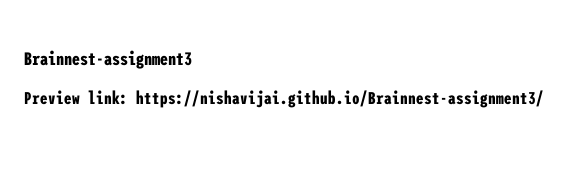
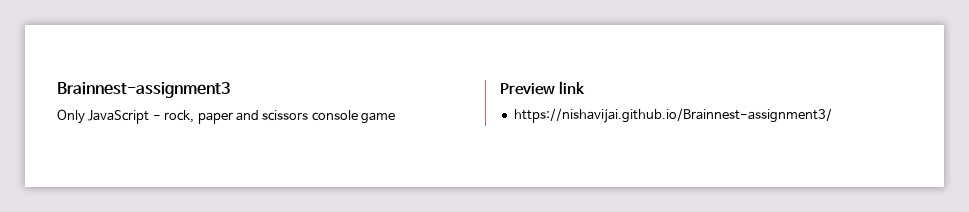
(192, 59) none -> [57,109,395,124] // Only JavaScript - rock, paper and scissors console game
[88,90,128,105] link: -> [558,81,585,95] link //

